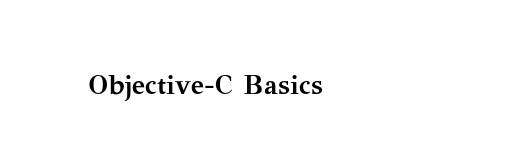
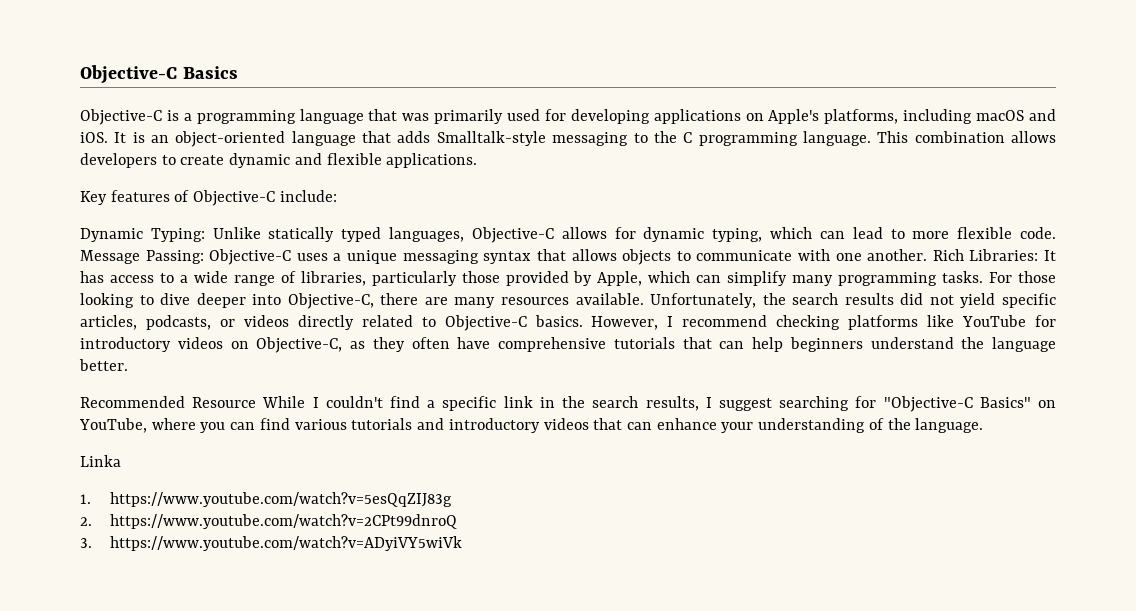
(323, 85) none -> [80,109,1056,125] [80,131,1057,147] [80,153,478,168] [80,190,337,206] [80,227,1057,243] [80,249,1056,265] [80,271,1057,286] [80,293,1056,309] [80,315,1056,331] [80,337,1056,353] [79,359,128,371] [80,396,1056,412] [79,418,984,433] [80,455,121,467] [80,492,452,507] [80,514,457,529] [80,536,462,551] // Objective-C is a programming language that was primarily used for developing applications on Apple's platforms, including macOS and iOS. It is an object-oriented language that adds Smalltalk-style messaging to the C programming language. This combination allows developers to create dynamic and flexible applications. // Key features of Objective-C include: // Dynamic Typing: Unlike statically typed languages, Objective-C allows for dynamic typing, which can lead to more flexible code. Message Passing: Objective-C uses a unique messaging syntax that allows objects to communicate with one another. Rich Libraries: It has access to a wide range of libraries, particularly those provided by Apple, which can simplify many programming tasks. For those looking to dive deeper into Objective-C, there are many resources available. Unfortunately, the search results did not yield specific articles, podcasts, or videos directly related to Objective-C basics. However, I recommend checking platforms like YouTube for introductory videos on Objective-C, as they often have comprehensive tutorials that can help beginners understand the language better. // Recommended Resource While I couldn't find a specific link in the search results, I suggest searching for "Objective-C Basics" on YouTube, where you can find various tutorials and introductory videos that can enhance your understanding of the language. // Linka // 1. https://www.youtube.com/watch?v=5esQqZIJ83g // 2. https://www.youtube.com/watch?v=2CPt99dnroQ // 3. https://www.youtube.com/watch?v=ADyiVY5wiVk

